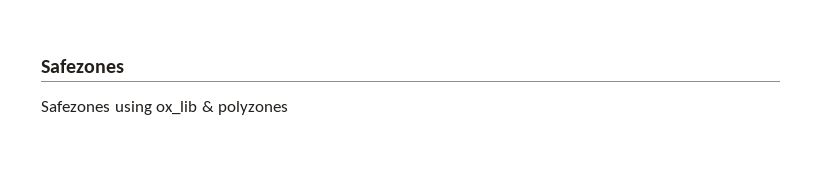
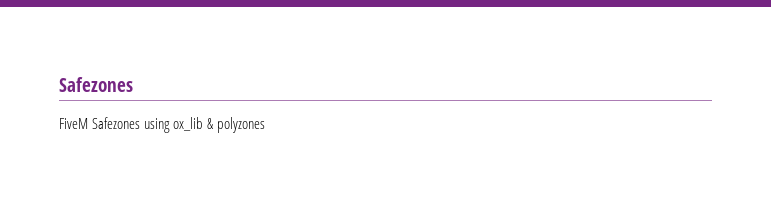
(124, 66) none -> [59,118,88,129] FiveM

